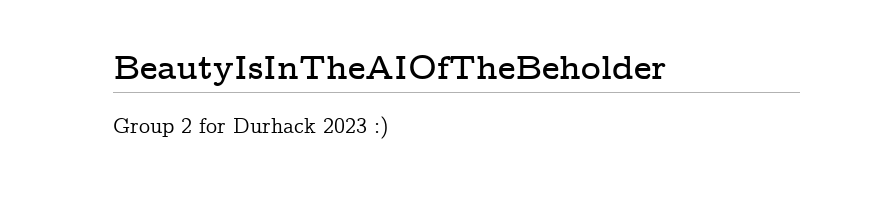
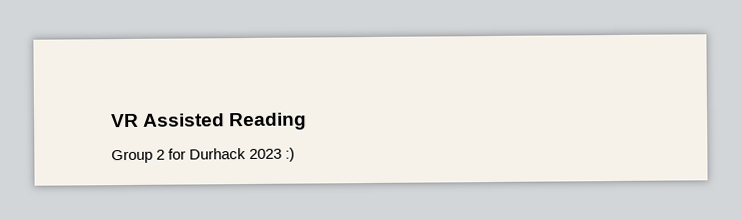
[113,55,666,86] BeautyIsInTheAIOfTheBeholder -> [111,112,308,131] VR Assisted Reading

